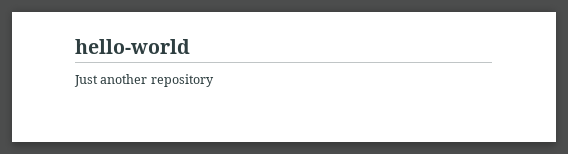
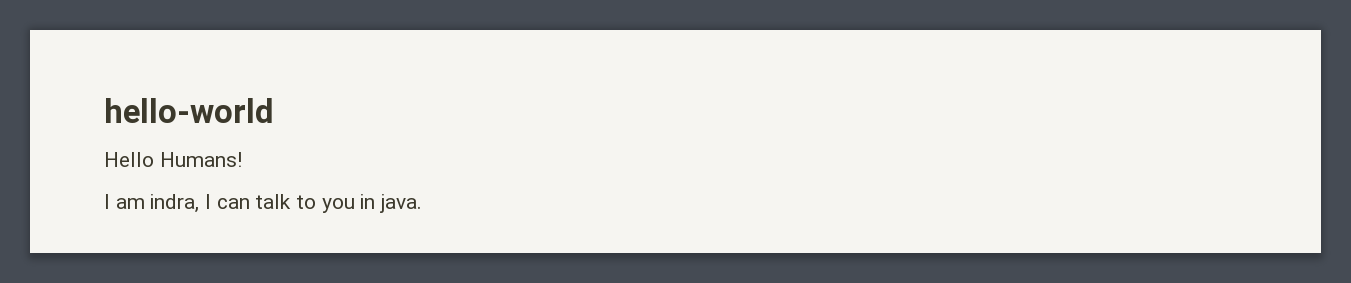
[74,74,214,87] Just another repository -> [104,152,242,167] [104,194,423,213] Hello Humans! // I am indra, I can talk to you in java.

